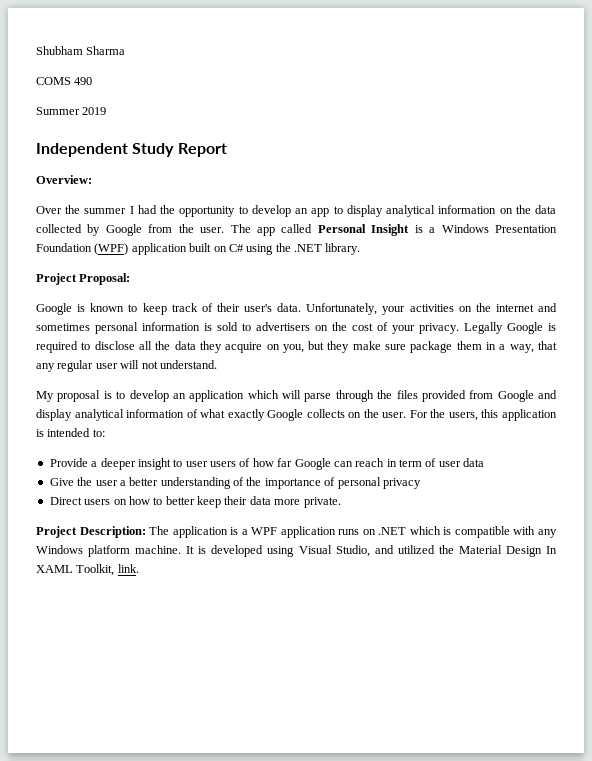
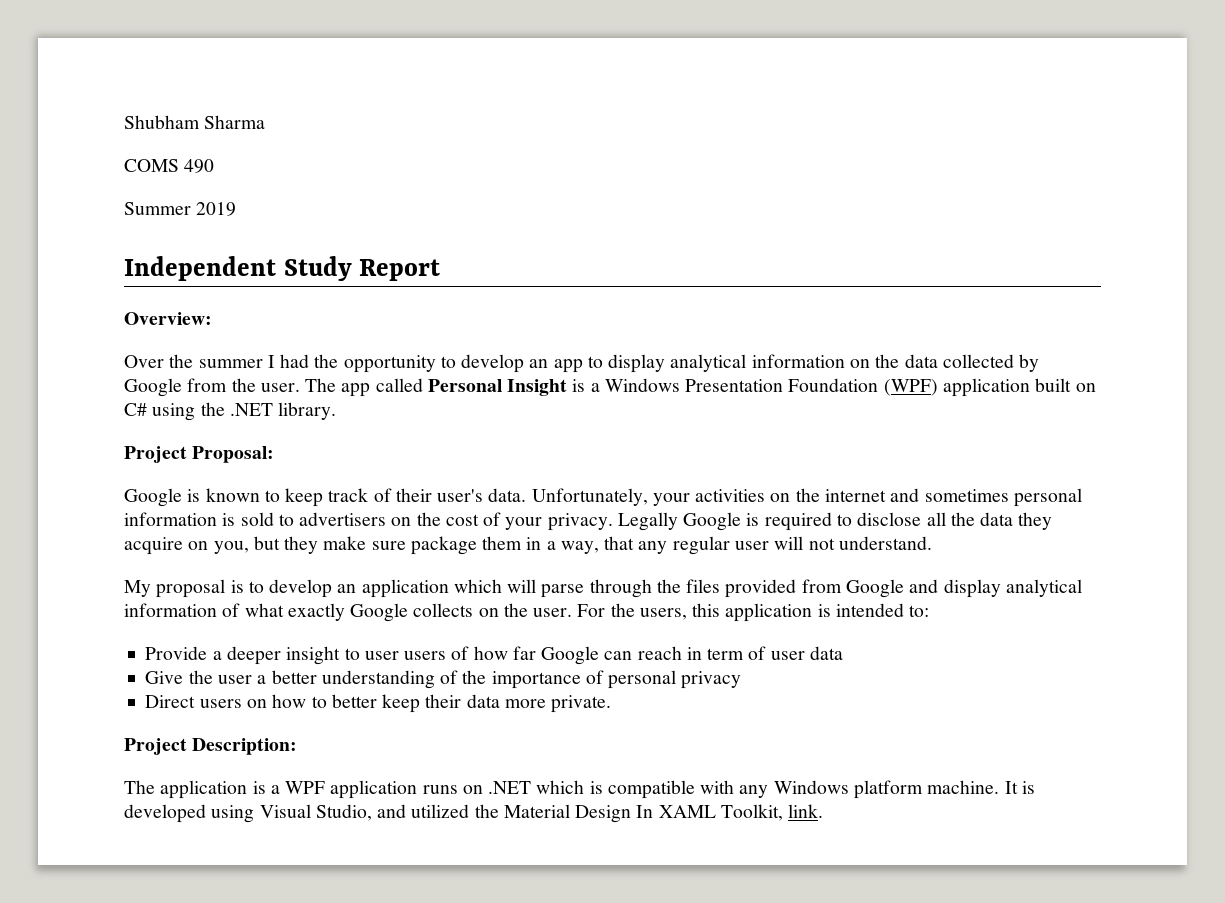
(146, 532) none -> (298, 746) //

